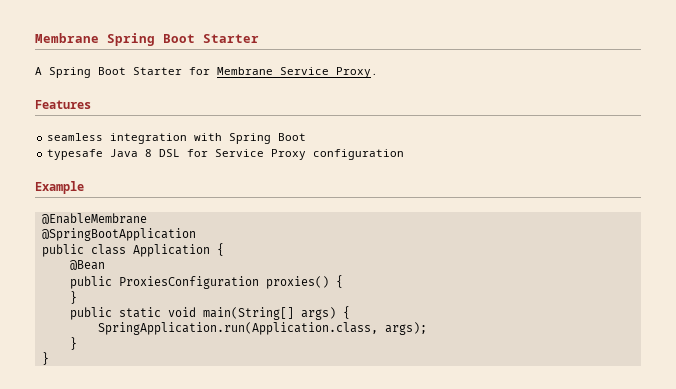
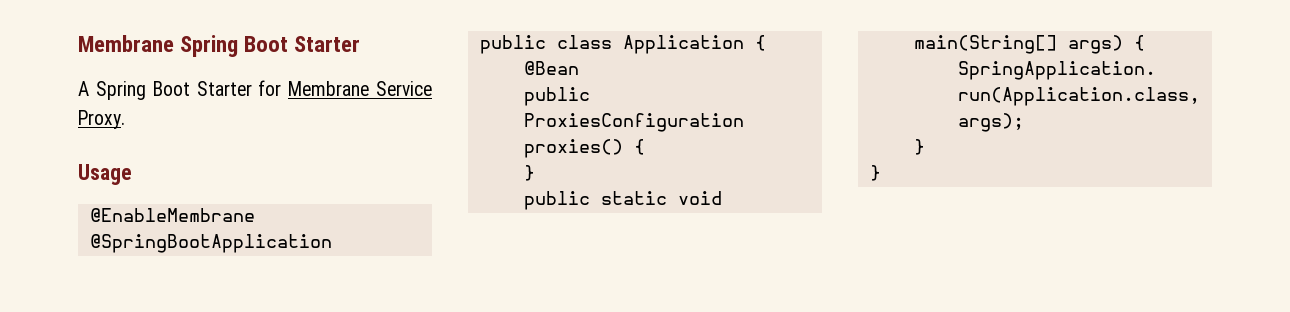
[35,100,91,109] [47,133,307,144] [47,149,405,160] [35,181,84,194] Features // seamless integration with Spring Boot // typesafe Java 8 DSL for Service Proxy configuration // Example -> [78,164,132,185] Usage

